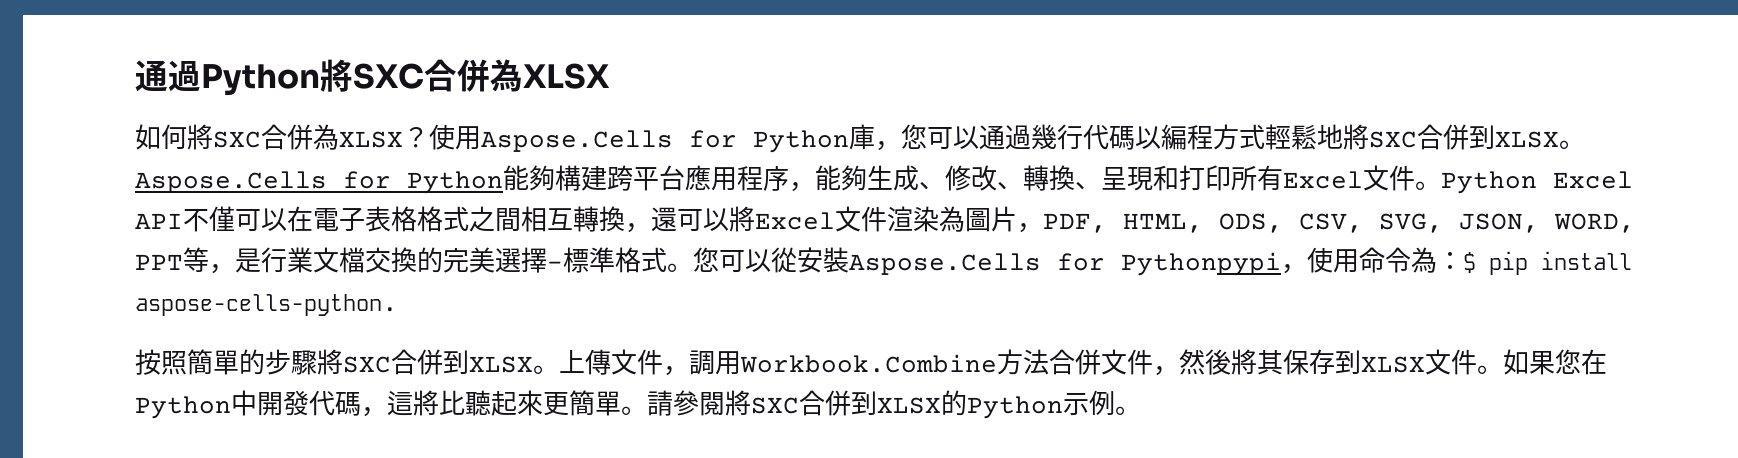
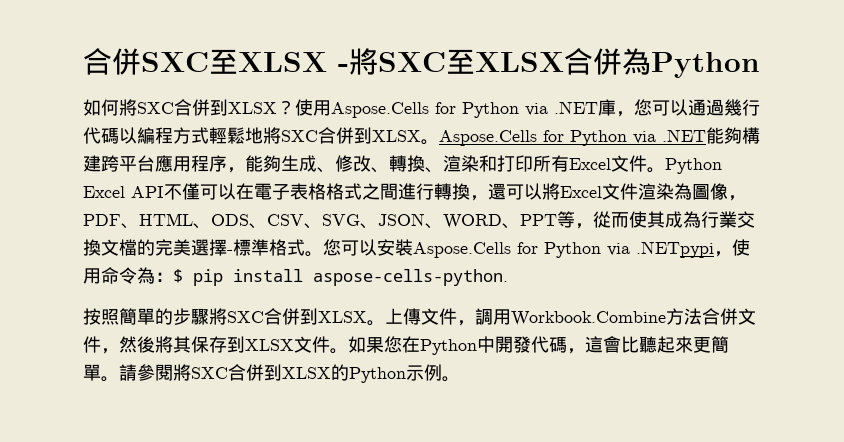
[135,59,610,96] 通過Python將SXC合併為XLSX -> [83,48,760,78] 合併SXC至XLSX -將SXC至XLSX合併為Python
[313,124,339,150] 為 -> [210,99,228,116] 到
(849, 141) none -> [525,101,598,116] via .NET
(503, 182) none -> [633,129,706,144] via .NET
[1101,167,1153,191] 呈現 -> [443,155,479,172] 渲染
[521,206,573,232] 相互 -> [398,183,434,200] 進行
[991,206,1635,233] [135,247,417,274] 片，PDF, HTML, ODS, CSV, SVG, JSON, WORD, PPT等，是行業文檔交換 -> [710,183,746,201] [83,211,755,229] [83,239,137,256] 像，PDF、HTML、ODS、CSV、SVG、JSON、WORD、PPT等，從而使其成為行業交換文檔
[771,247,797,273] 從 -> (377, 247) none
[1121,252,1281,276] Pythonpypi -> [544,241,714,258] Python via .NETpypi
[413,390,439,416] 將 -> [603,336,621,353] 會

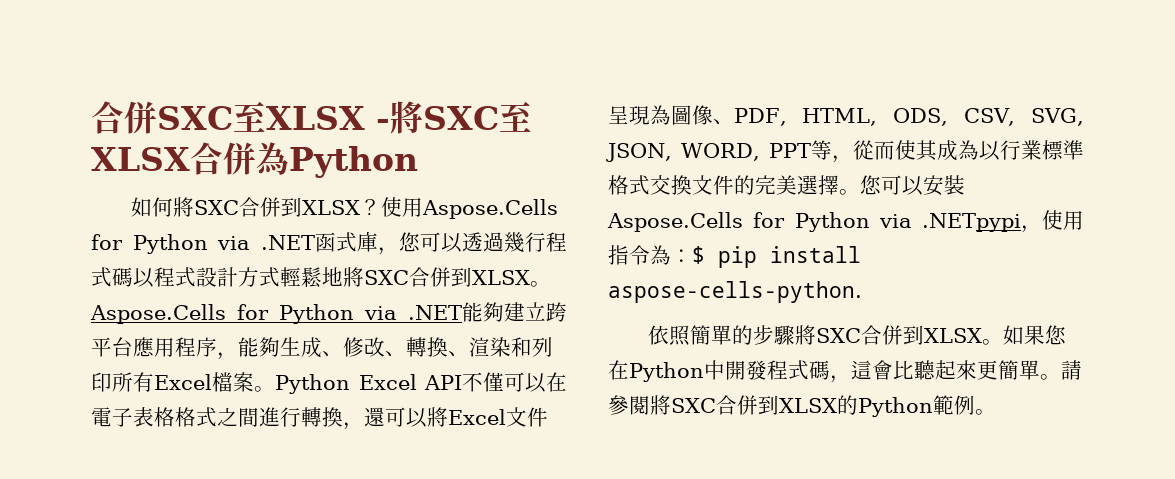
(598, 107) none -> [315,232,357,252] 函式
[688,99,760,116] [83,127,173,144] 通過幾行代碼以編程 -> [462,232,567,252] [91,267,238,288] 透過幾行程式碼以程式設計
[742,127,760,144] [83,155,101,172] 構建 -> [504,302,546,322] 建立
[497,155,515,172] 打 -> [532,337,553,357] 列
[611,155,647,172] 文件 -> [212,372,254,392] 檔案
[638,183,746,201] [83,213,520,229] 渲染為圖像，PDF、HTML、ODS、CSV、SVG、JSON、WORD、 -> [608,105,1085,126] [606,143,760,162] 呈現為圖像、PDF, HTML, ODS, CSV, SVG, JSON, WORD,
[701,211,755,228] [83,239,305,256] 行業交換文檔的完美選擇-標準格式 -> [979,140,1084,161] [608,175,839,195] 以行業標準格式交換文件的完美選擇
[101,267,119,284] 命 -> [608,245,629,265] 指
[83,308,101,325] 按 -> [647,325,669,345] 依
[385,308,756,326] [83,336,348,354] 上傳文件，調用Workbook.Combine方法合併文件，然後將其保存到XLSX文件。 -> (1003, 342) none
[531,336,549,353] 代 -> [767,360,809,380] 程式
[406,365,424,381] 示 -> [933,395,954,415] 範

